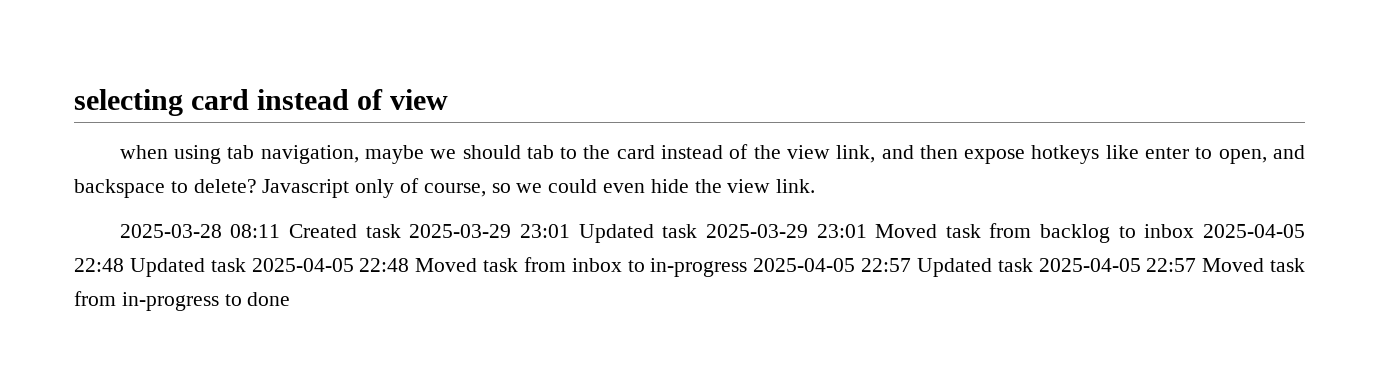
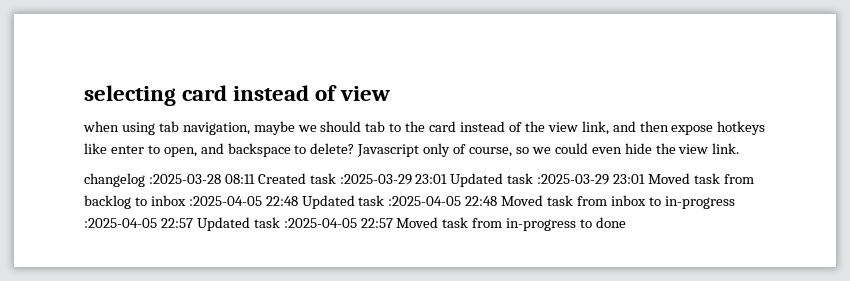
[119,224,222,238] 2025-03-28 -> [84,173,221,187] changelog :2025-03-28
[409,224,512,238] 2025-03-29 -> [339,174,412,185] :2025-03-29
[705,224,808,238] 2025-03-29 -> [537,174,610,185] :2025-03-29
[1202,224,1305,238] 2025-04-05 -> [188,196,262,206] :2025-04-05
[251,258,354,272] 2025-04-05 -> [388,196,462,206] :2025-04-05
[753,258,856,272] 2025-04-05 -> [84,218,157,228] :2025-04-05
[1038,258,1141,272] 2025-04-05 -> [283,218,357,228] :2025-04-05

